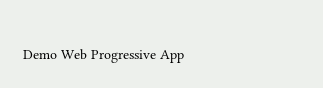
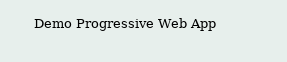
[61,49,156,63] Web Progressive -> [76,18,187,31] Progressive Web

